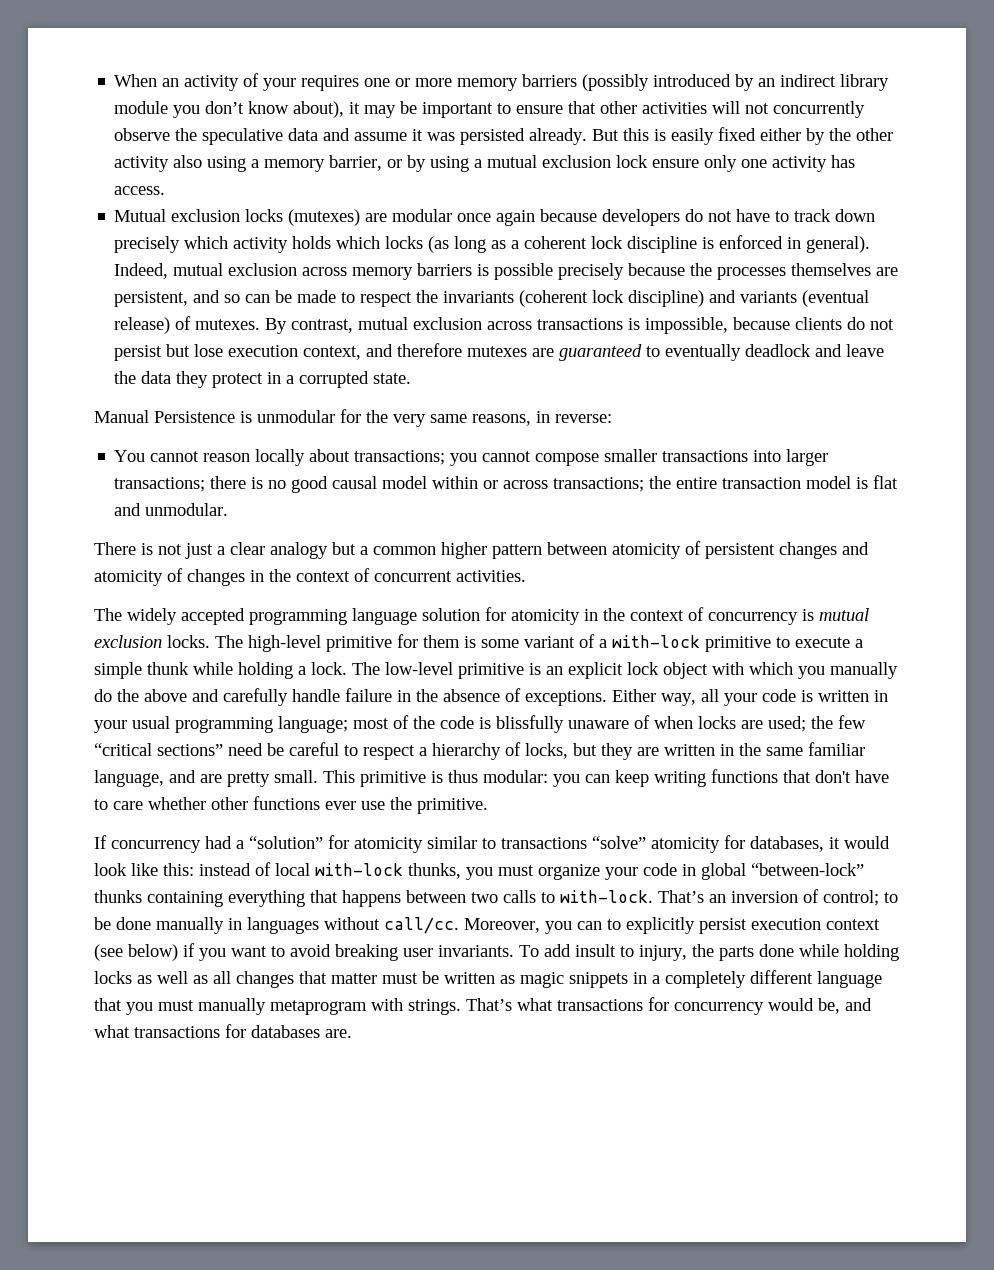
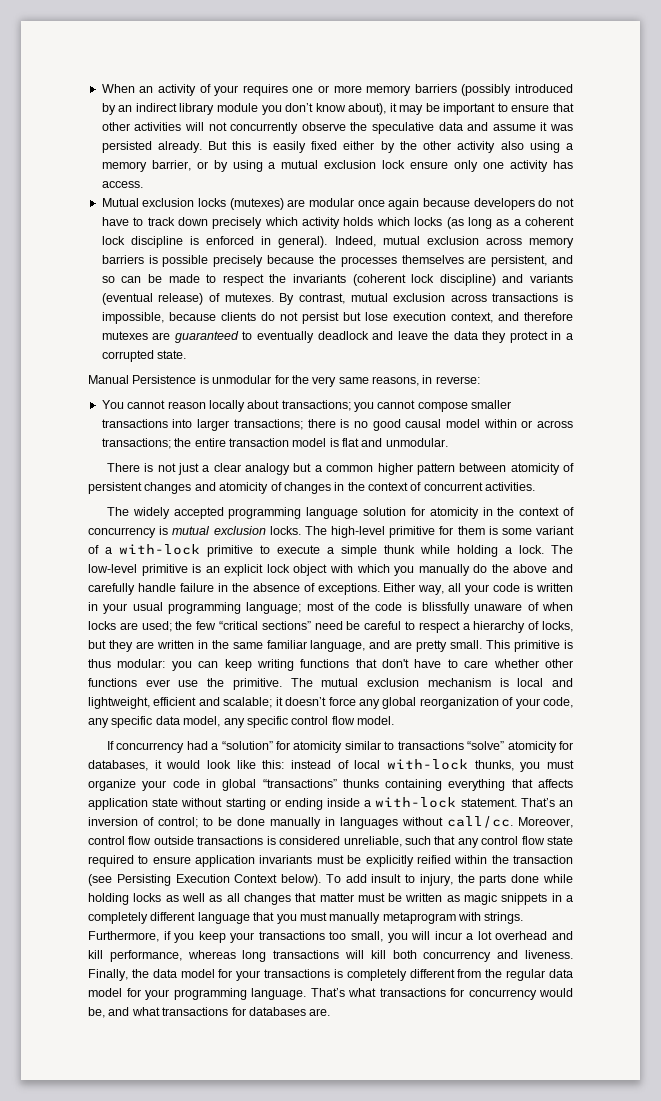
(488, 806) none -> [290,678,573,687] [88,697,574,709] [88,716,394,728] The mutual exclusion mechanism is local and lightweight, efficient and scalable; it doesn’t force any global reorganization of your code, any specific data model, any specific control flow model.
[751,863,864,876] “between-lock” -> [262,779,337,788] “transactions”
[342,890,653,907] happens between two calls to with-lock. -> [538,779,573,788] [88,797,517,810] affects application state without starting or ending inside a with-lock statement.
[545,917,880,934] [94,943,514,961] you can to explicitly persist execution context (see below) if you want to avoid breaking user invariants. -> [88,836,574,848] [88,855,573,867] [88,874,322,886] control flow outside transactions is considered unreliable, such that any control flow state required to ensure application invariants must be explicitly reified within the transaction (see Persisting Execution Context below).
(461, 1007) none -> [88,931,573,943] [88,950,573,962] [88,969,574,981] [88,988,306,1000] Furthermore, if you keep your transactions too small, you will incur a lot overhead and kill performance, whereas long transactions will kill both concurrency and liveness. Finally, the data model for your transactions is completely different from the regular data model for your programming language.

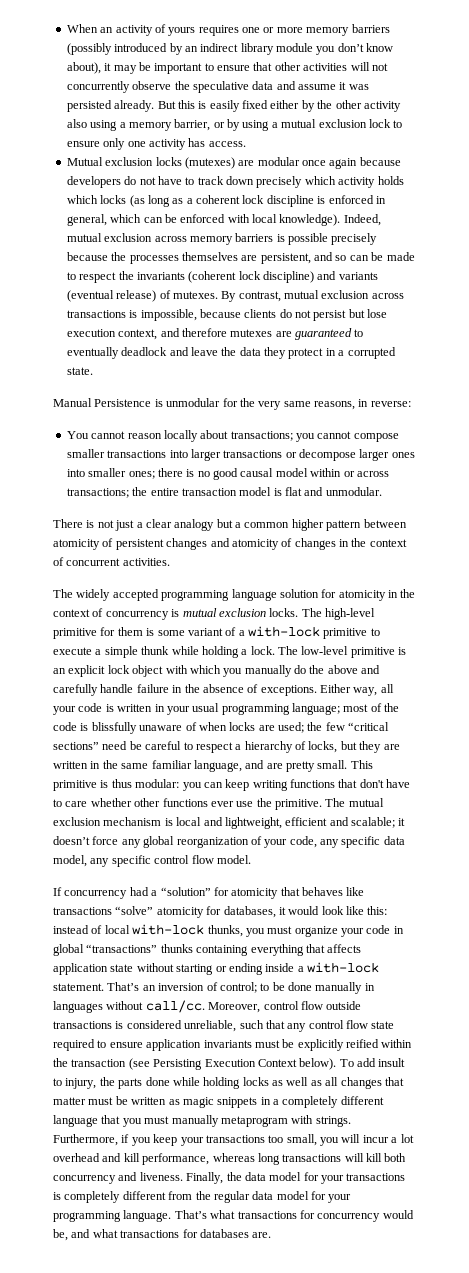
[214,85,239,96] your -> [168,27,196,36] yours
(406, 164) none -> [393,120,403,128] to
[278,236,328,248] general). -> [66,214,341,226] general, which can be enforced with local knowledge).
[233,419,303,430] transactions; -> [223,449,415,461] [66,468,155,479] transactions or decompose larger ones into smaller ones;
[344,741,395,750] similar to -> [280,887,365,896] that behaves like

